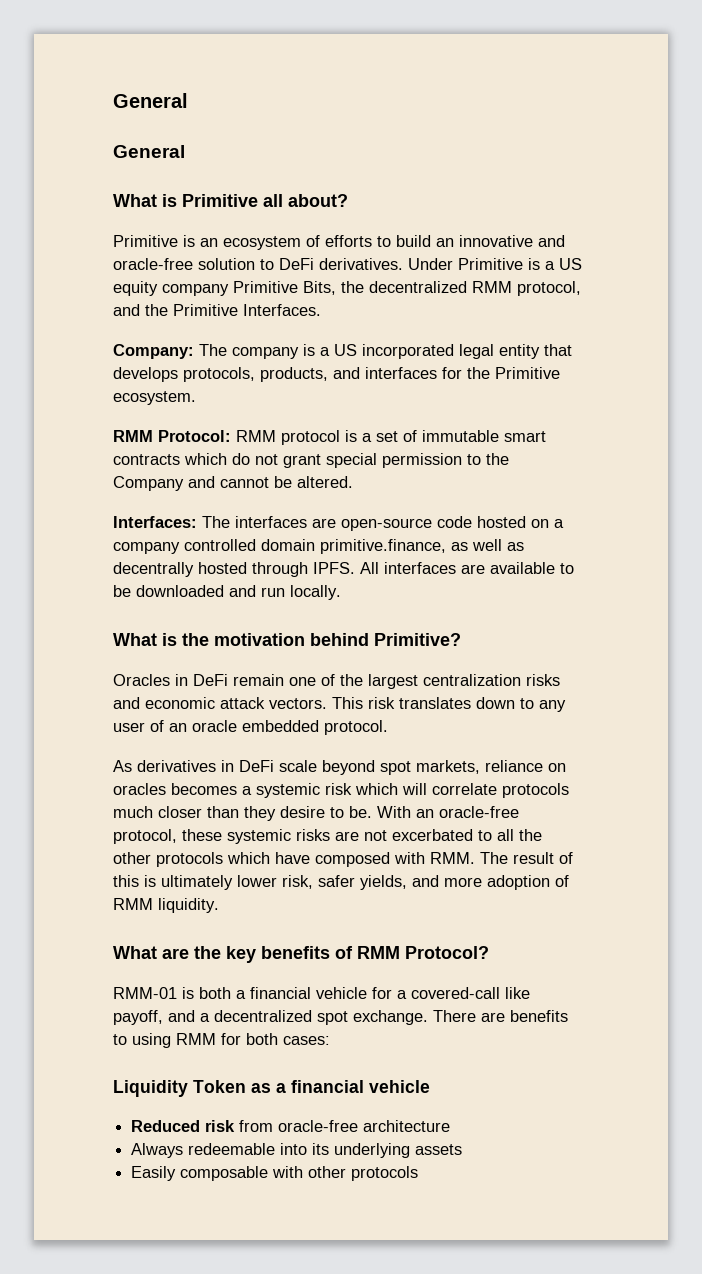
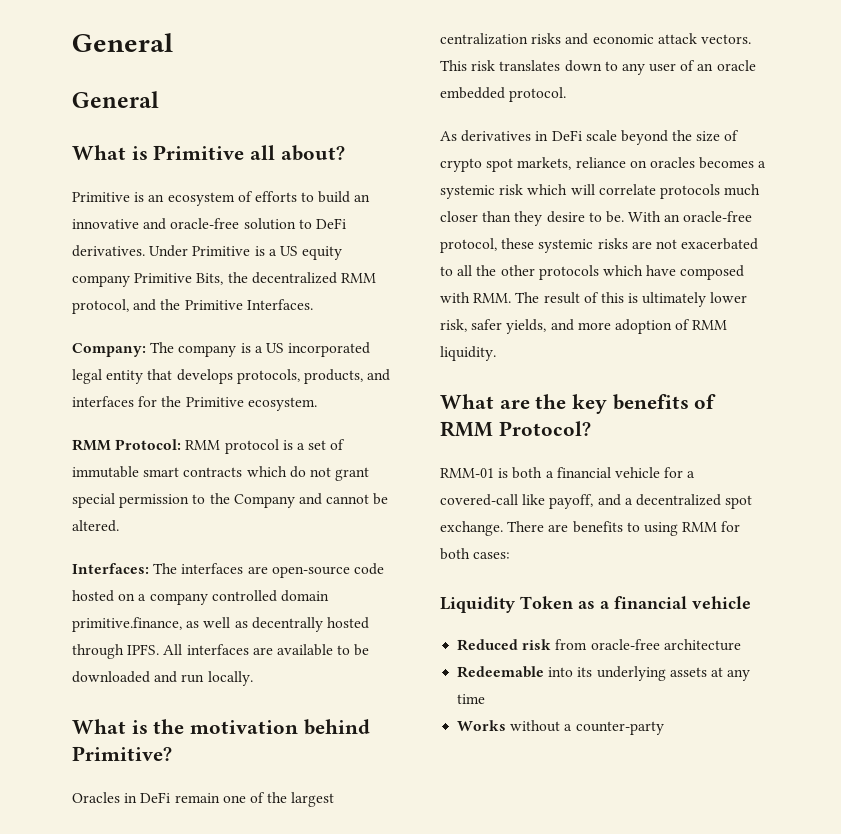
(375, 767) none -> [672,130,740,142] [440,158,482,172] the size of crypto
[392,829,473,841] excerbated -> [681,238,759,250] exacerbated
[131,1143,276,1158] Always redeemable -> [457,666,545,678] Redeemable
[131,1166,419,1181] // Easily composable with other protocols -> [710,667,751,681] [457,694,486,704] [457,720,664,735] at any time // Works without a counter-party

